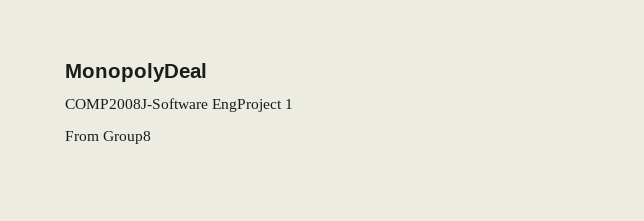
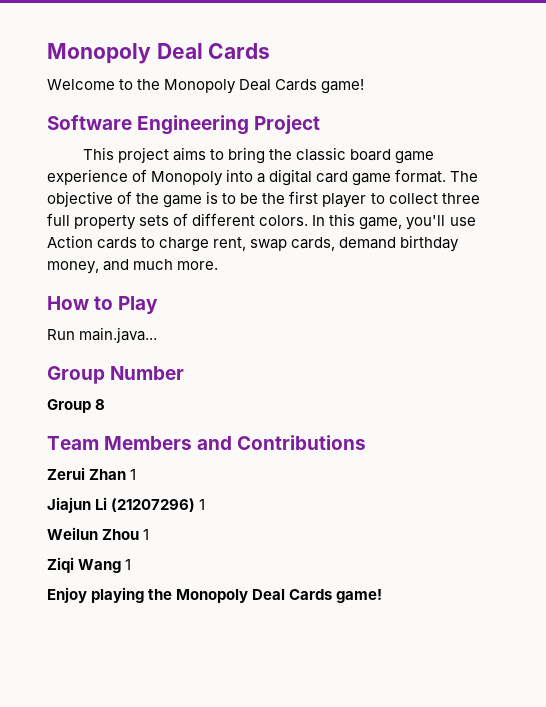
[65,63,207,82] [65,98,294,112] [65,131,152,144] MonopolyDeal // COMP2008J-Software EngProject 1 // From Group8 -> [47,43,271,64] [47,79,365,94] [47,115,321,135] [82,147,435,164] [47,169,479,186] [47,191,480,208] [47,213,476,230] [47,235,460,252] [47,259,219,274] [47,296,159,314] [47,327,158,343] [47,366,185,384] [47,399,106,413] [47,435,367,450] [47,467,137,480] [47,497,206,513] [47,527,150,540] [47,557,132,573] [47,587,383,603] Monopoly Deal Cards // Welcome to the Monopoly Deal Cards game! // Software Engineering Project // This project aims to bring the classic board game experience of Monopoly into a digital card game format. The objective of the game is to be the first player to collect three full property sets of different colors. In this game, you'll use Action cards to charge rent, swap cards, demand birthday money, and much more. // How to Play // Run main.java... // Group Number // Group 8 // Team Members and Contributions // Zerui Zhan 1 // Jiajun Li (21207296) 1 // Weilun Zhou 1 // Ziqi Wang 1 // Enjoy playing the Monopoly Deal Cards game!

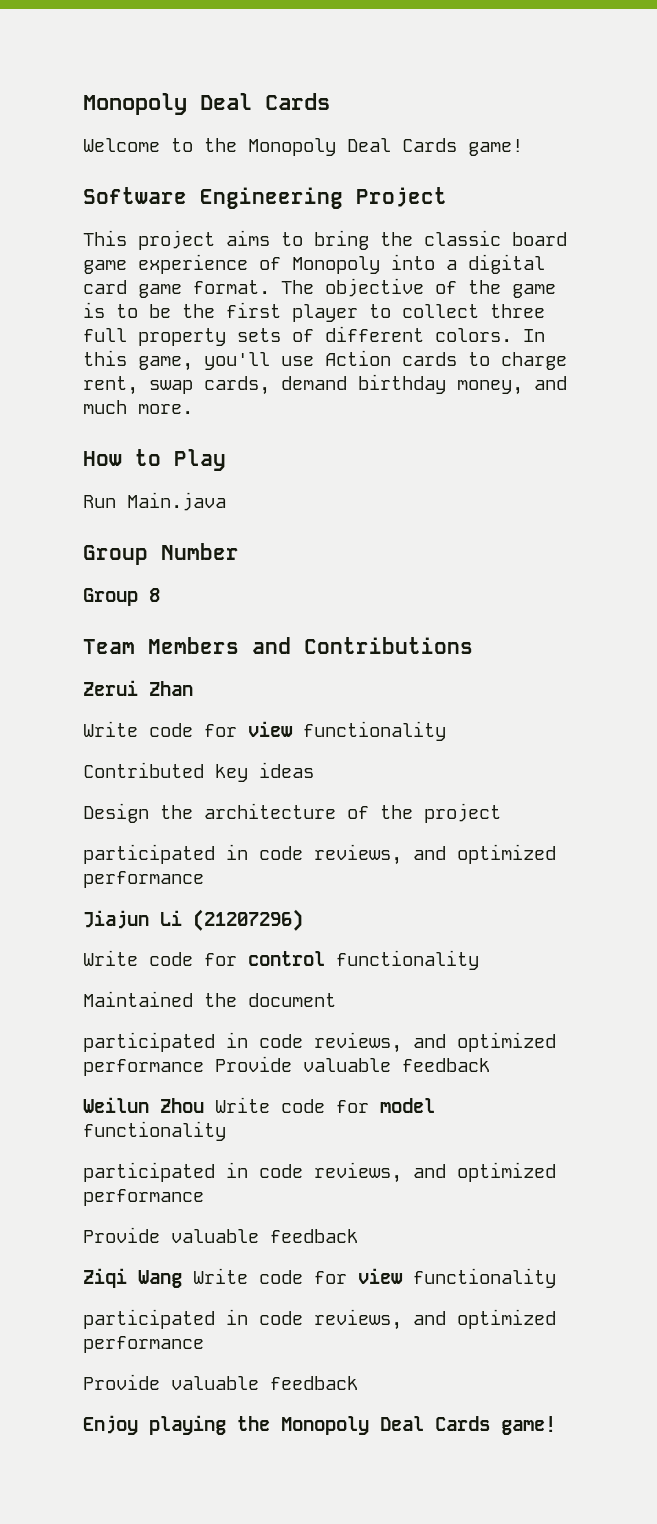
[79,327,158,343] main.java... -> [127,492,226,511] Main.java
[130,469,137,480] [47,497,206,513] [47,527,150,540] [47,557,132,573] 1 // Jiajun Li (21207296) 1 // Weilun Zhou 1 // Ziqi Wang 1 -> [83,721,446,741] [83,762,314,782] [83,803,501,823] [83,844,556,865] [83,871,204,888] [83,909,303,931] [83,950,479,970] [83,991,336,1007] [83,1032,556,1053] [83,1056,490,1076] [83,1097,435,1113] [83,1121,226,1141] [83,1162,556,1183] [83,1189,204,1206] [83,1227,358,1243] [83,1268,556,1288] [83,1309,556,1330] [83,1336,204,1353] [83,1374,358,1390] // Write code for view functionality // Contributed key ideas // Design the architecture of the project // participated in code reviews, and optimized performance // Jiajun Li (21207296) // Write code for control functionality // Maintained the document // participated in code reviews, and optimized performance Provide valuable feedback // Weilun Zhou Write code for model functionality // participated in code reviews, and optimized performance // Provide valuable feedback // Ziqi Wang Write code for view functionality // participated in code reviews, and optimized performance // Provide valuable feedback

